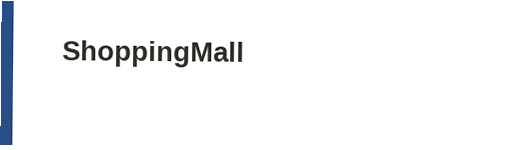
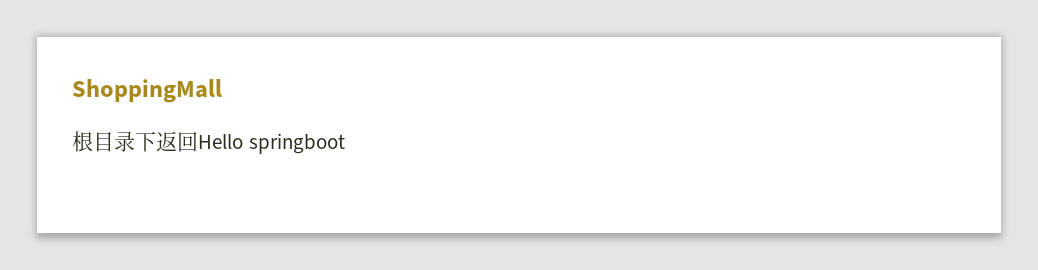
(245, 54) none -> [72,131,345,154] // 根目录下返回Hello springboot

